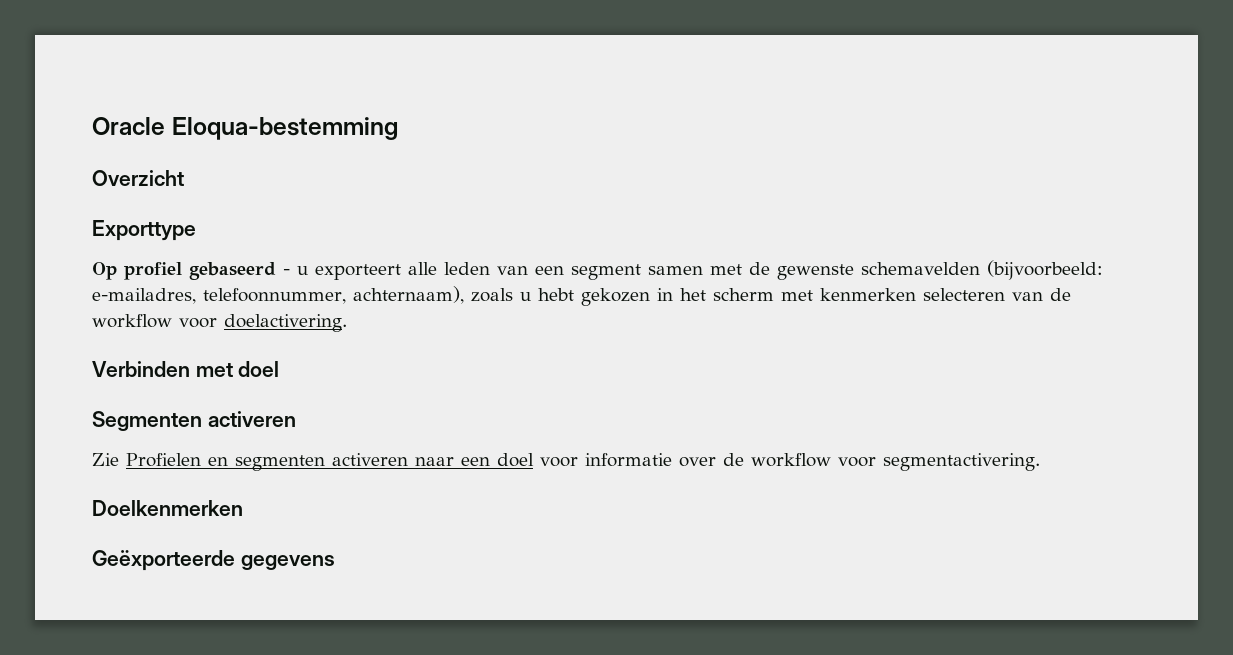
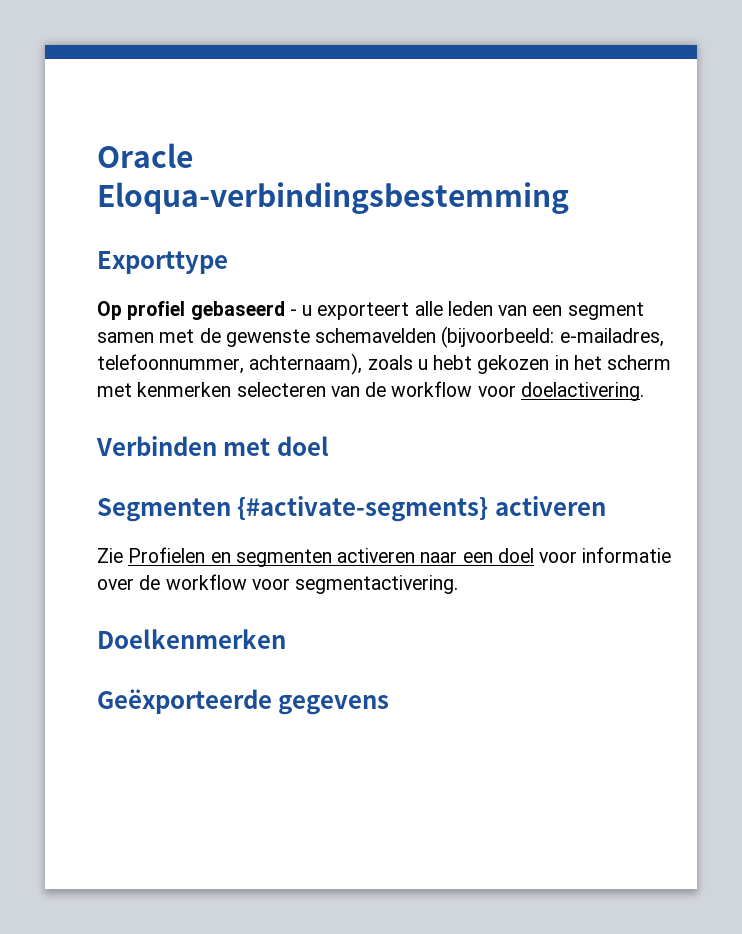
[171,117,398,140] [92,170,184,186] Eloqua-bestemming // Overzicht -> [97,182,569,214] Eloqua-verbindingsbestemming
(202, 421) none -> [237,496,489,522] {#activate-segments}

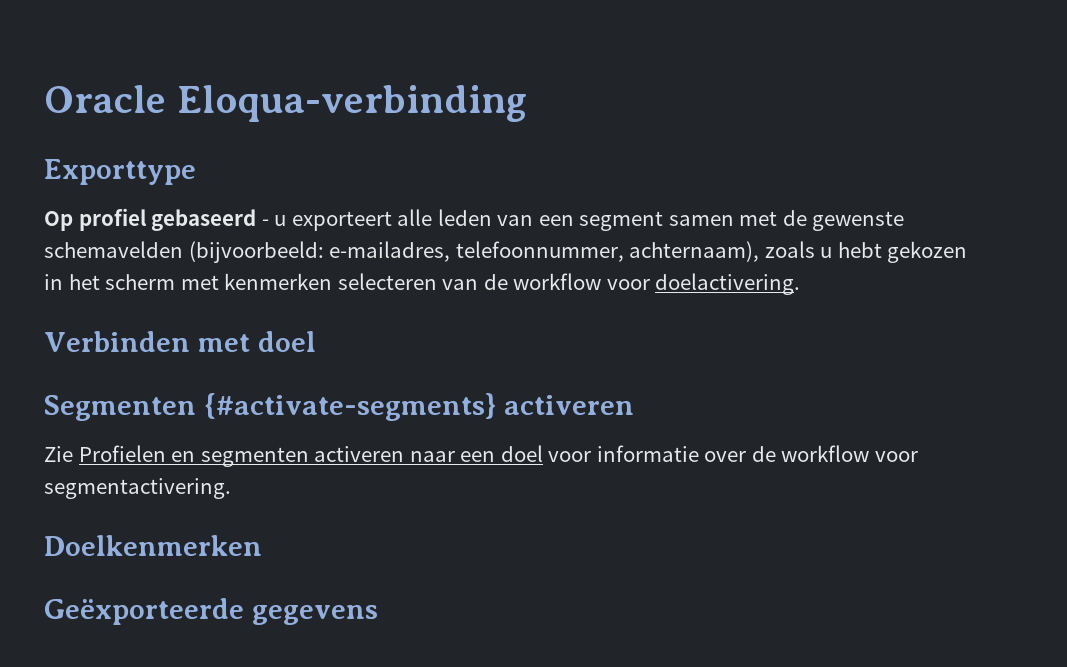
[97,182,569,214] Eloqua-verbindingsbestemming -> [176,85,527,122] Eloqua-verbinding

